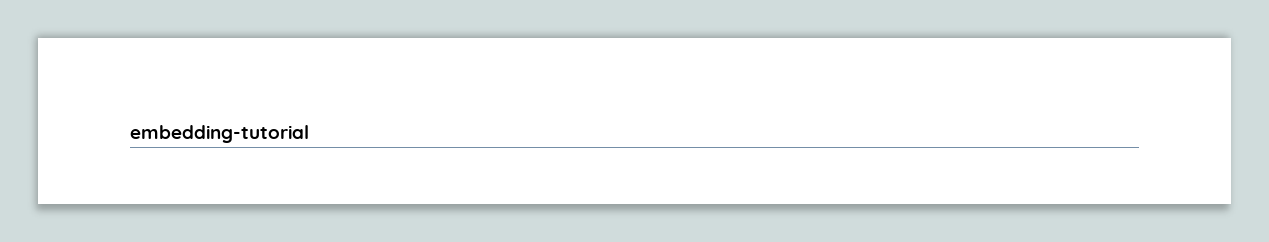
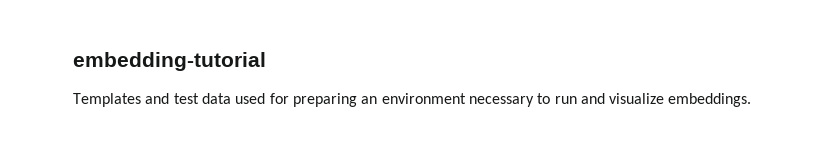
(309, 134) none -> [73,93,752,107] // Templates and test data used for preparing an environment necessary to run and visualize embeddings.

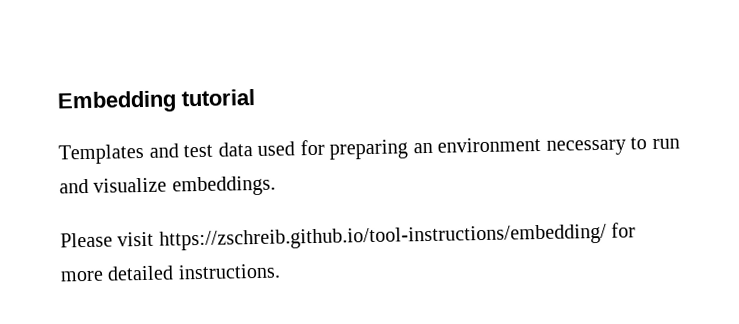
[73,52,266,71] embedding-tutorial -> [57,89,255,114] Embedding tutorial
(752, 100) none -> [60,222,637,251] [60,263,281,282] // Please visit https://zschreib.github.io/tool-instructions/embedding/ for more detailed instructions.

